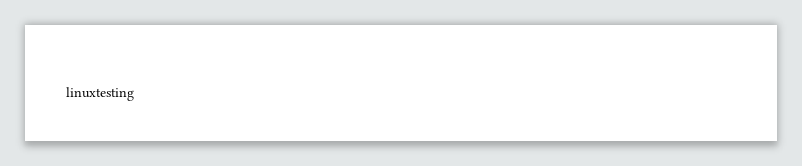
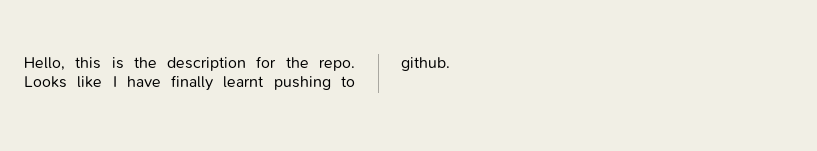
[66,87,134,101] linuxtesting -> [24,56,355,71] [24,75,355,91] [401,57,450,71] Hello, this is the description for the repo. Looks like I have finally learnt pushing to github.

